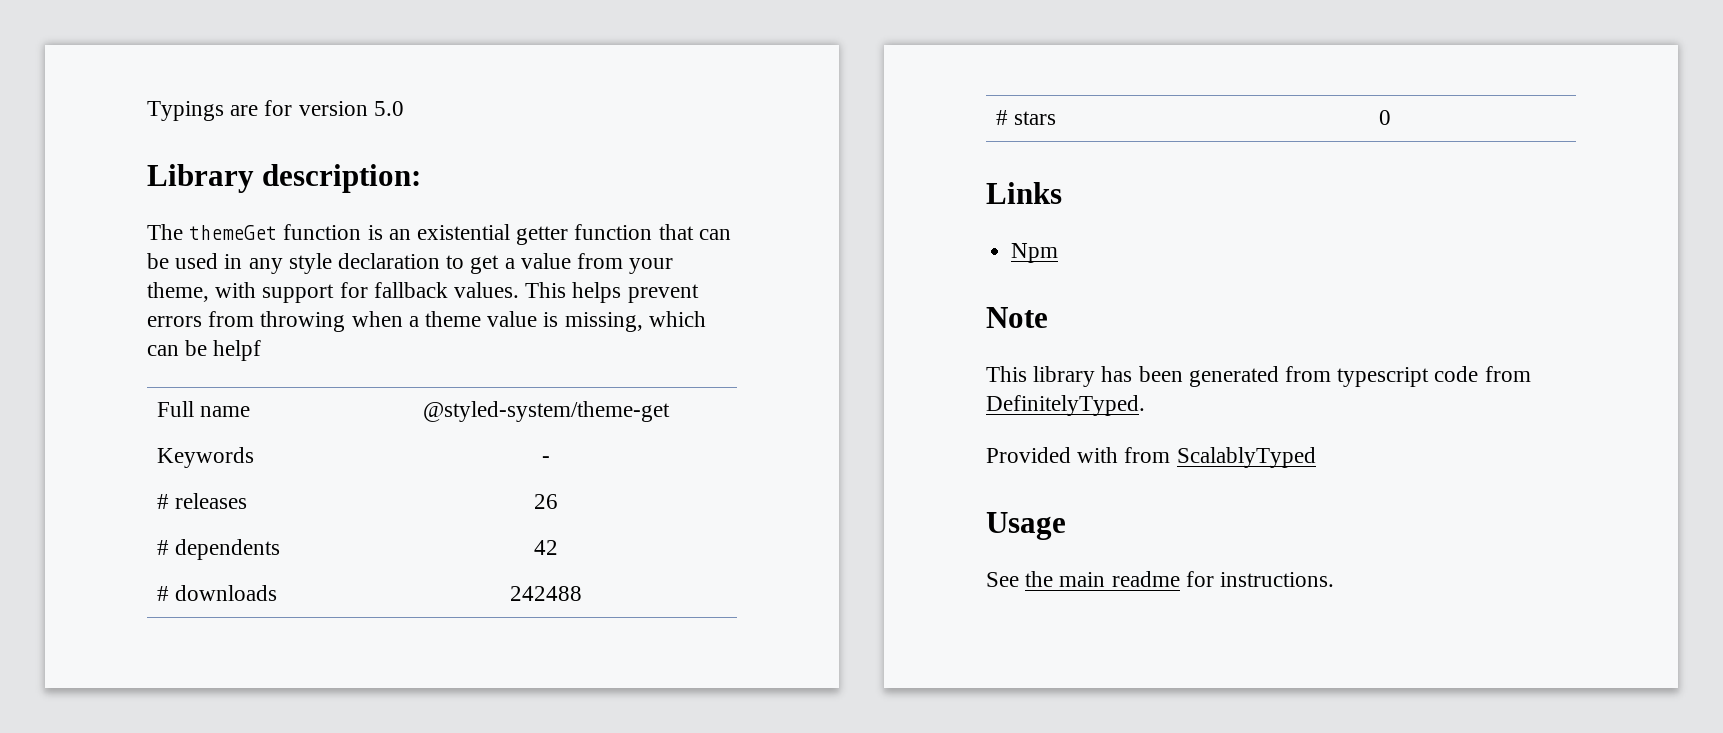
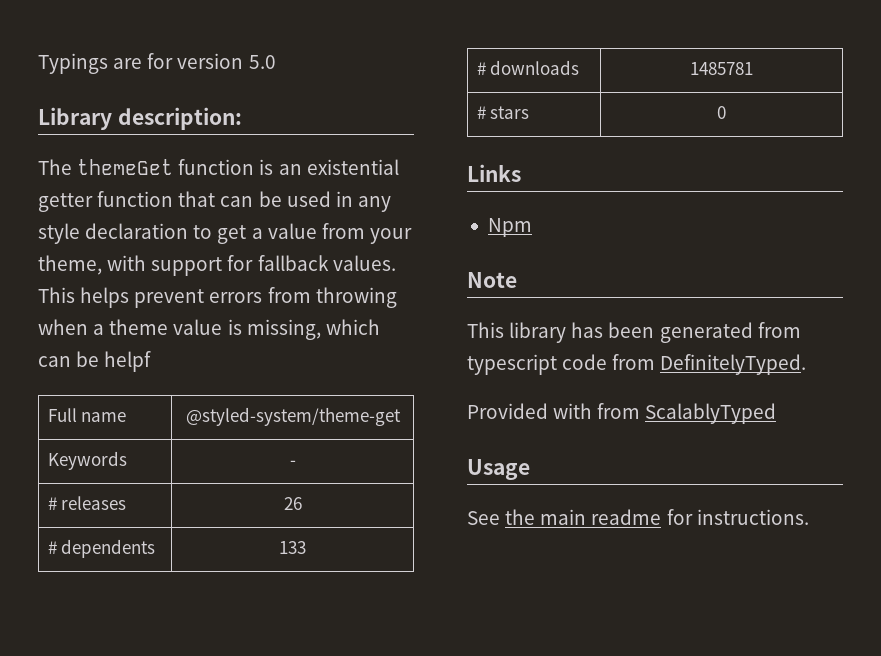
[534,540,558,555] 42 -> [279,541,306,554] 133
[510,586,582,601] 242488 -> [690,62,753,75] 1485781

